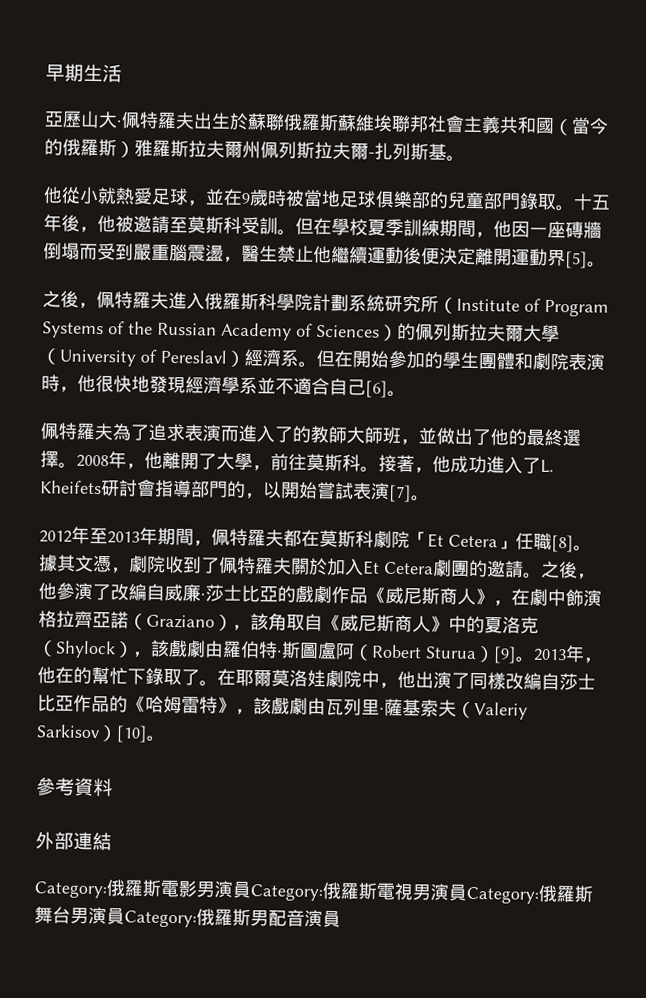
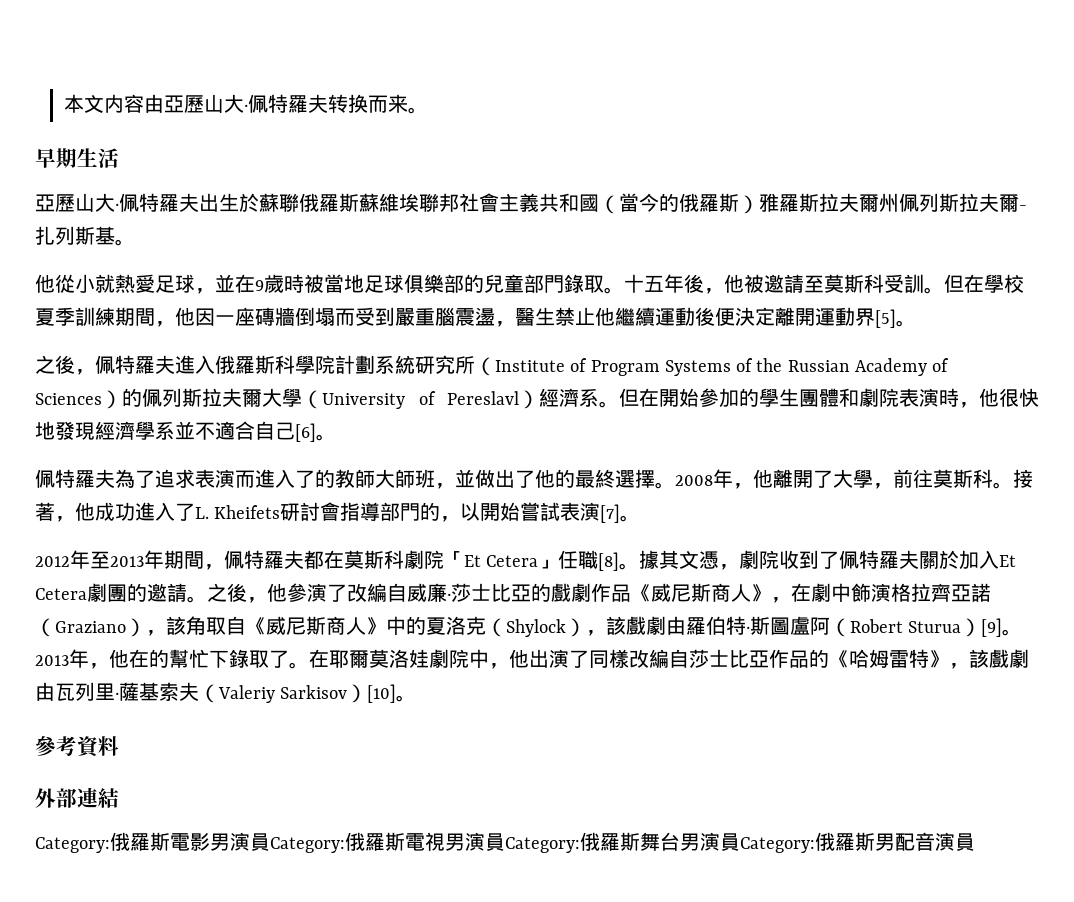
(45, 73) none -> [63,94,428,114] 本文内容由亞歷山大·佩特羅夫转换而来。 //

